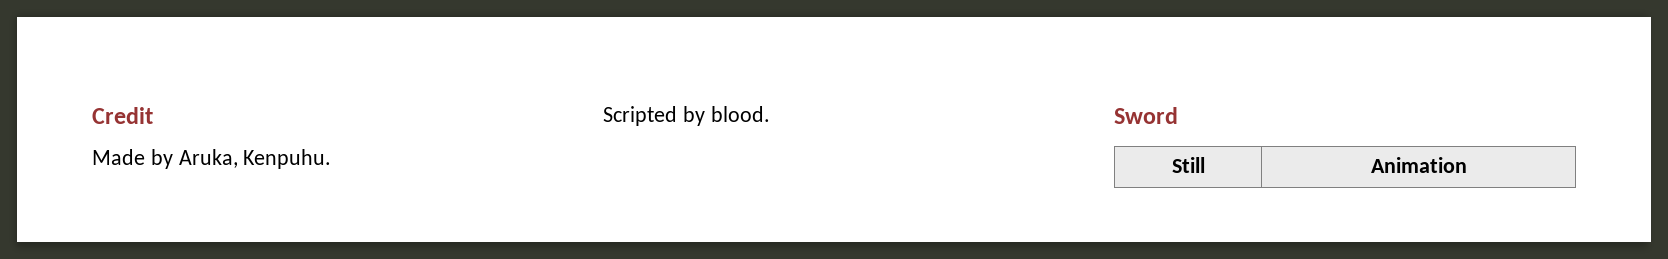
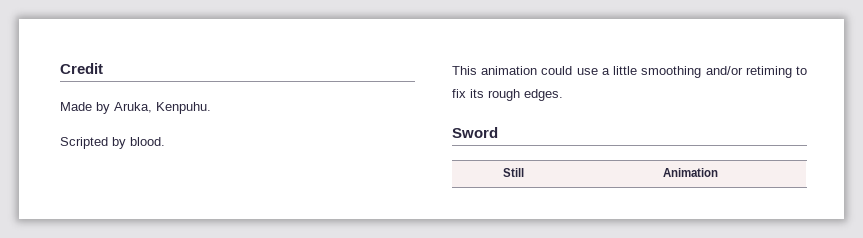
(770, 114) none -> [452,66,807,78] [452,89,563,101] // This animation could use a little smoothing and/or retiming to fix its rough edges.

